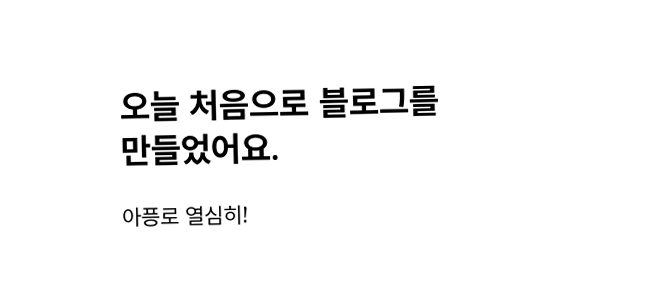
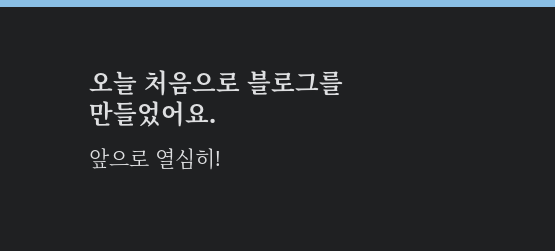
[122,205,180,228] 아픙로 -> [89,148,149,169] 앞으로

